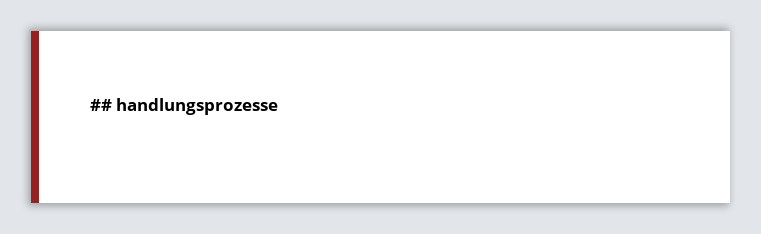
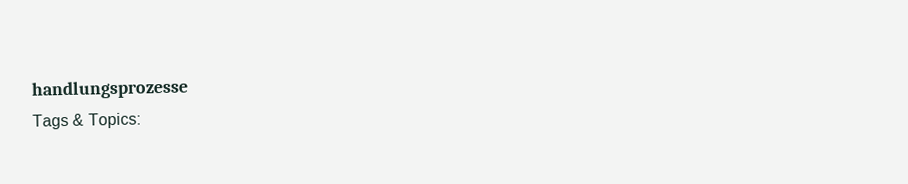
[90,99,112,111] ## -> (31, 89) none
(279, 106) none -> [32,112,141,130] // Tags & Topics:

